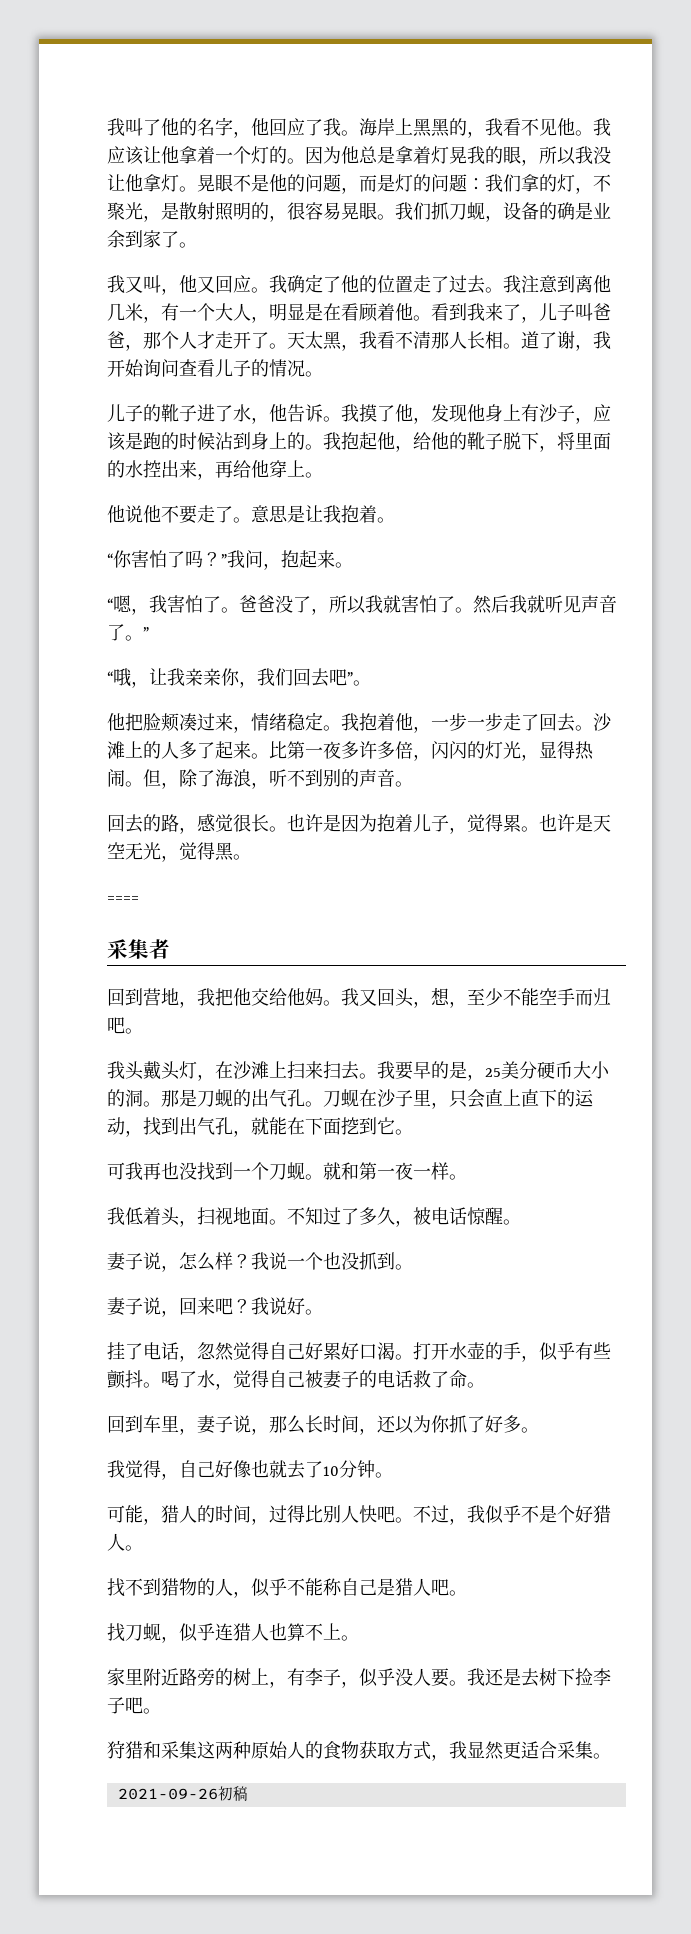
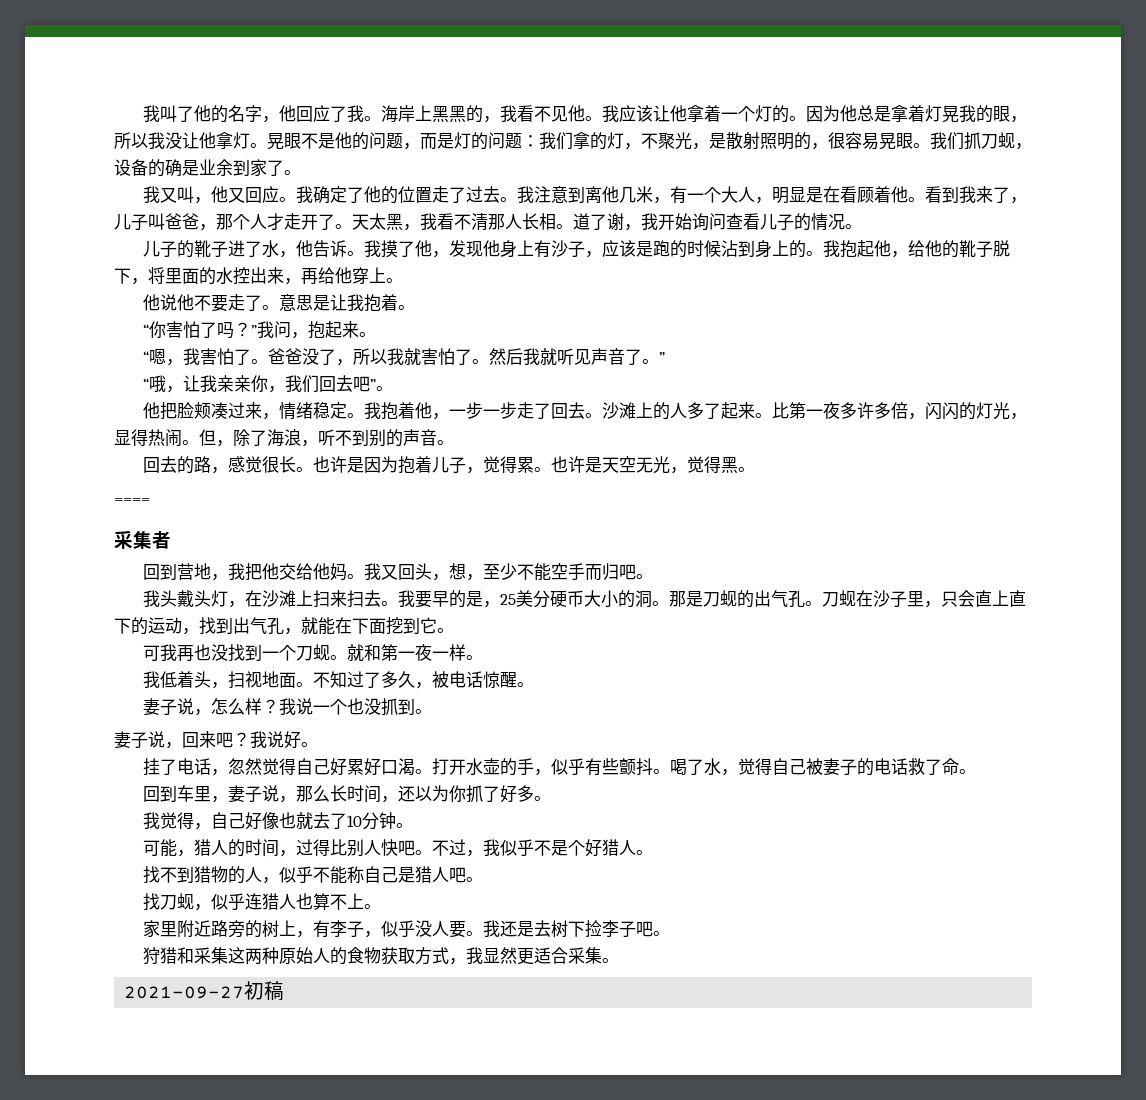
[117,1788,218,1800] 2021-09-26 -> [124,986,245,999] 2021-09-27

